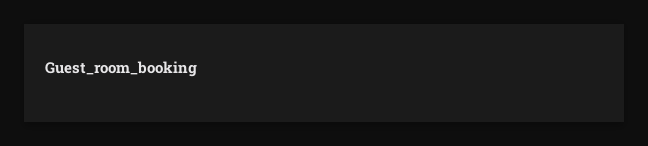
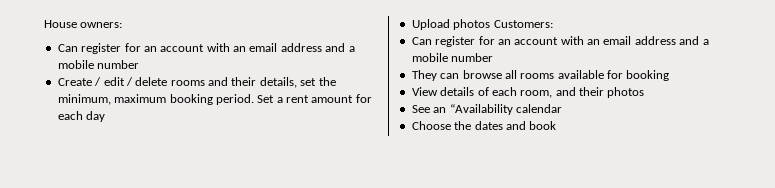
[45,61,197,77] Guest_room_booking -> [44,20,123,28] [57,43,355,54] [57,60,140,69] [57,77,336,88] [57,94,372,105] [57,111,106,122] [411,19,553,30] [411,36,709,47] [411,53,494,62] [411,70,670,81] [411,87,645,98] [411,104,562,115] [411,121,557,130] House owners: // Can register for an account with an email address and a mobile number // Create / edit / delete rooms and their details, set the minimum, maximum booking period. Set a rent amount for each day // Upload photos Customers: // Can register for an account with an email address and a mobile number // They can browse all rooms available for booking // View details of each room, and their photos // See an “Availability calendar // Choose the dates and book

